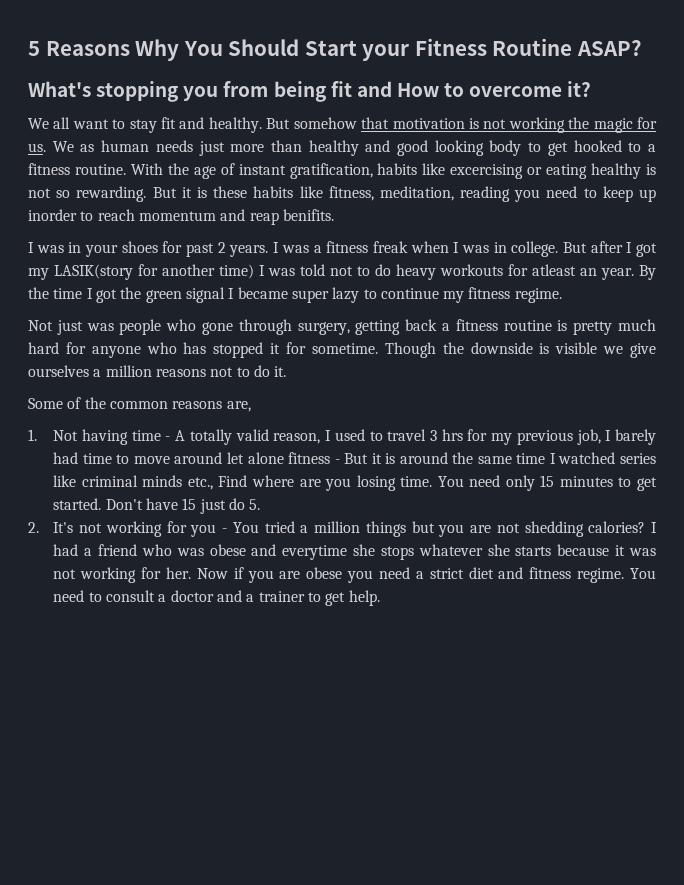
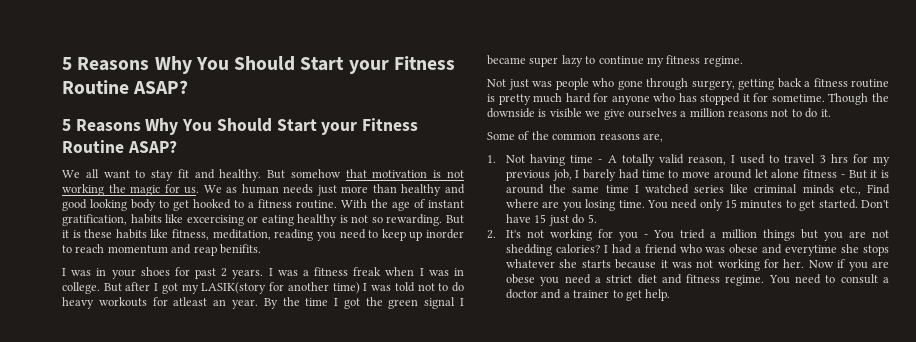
[28,81,592,102] What's stopping you from being fit and How to overcome it? -> [62,118,419,135] [62,140,177,153] 5 Reasons Why You Should Start your Fitness Routine ASAP?

